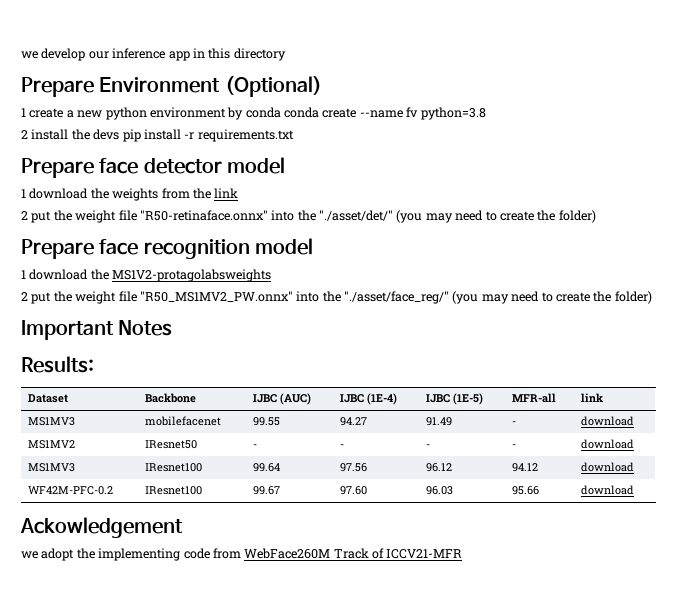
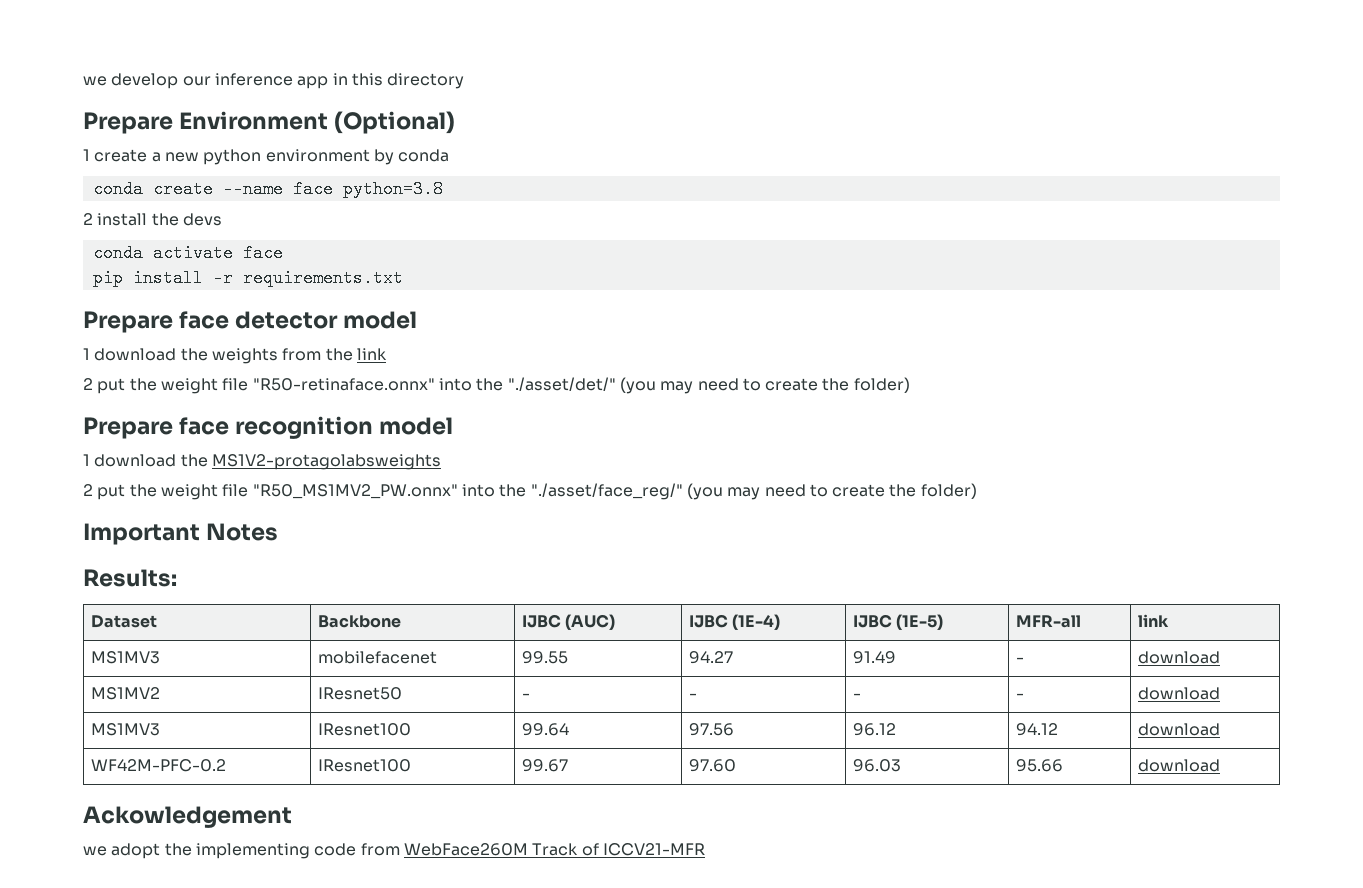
(281, 112) none -> (450, 155) //
[406,107,419,117] fv -> [292,180,333,198] face
(120, 134) none -> [92,244,283,262] // conda activate face //

